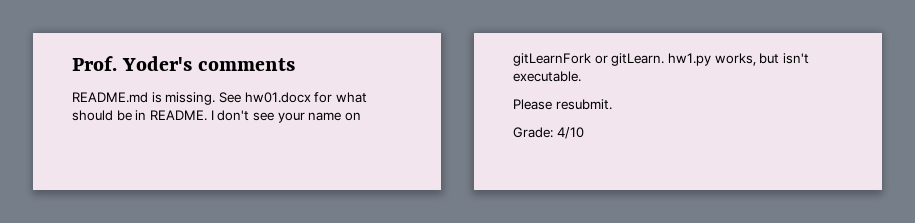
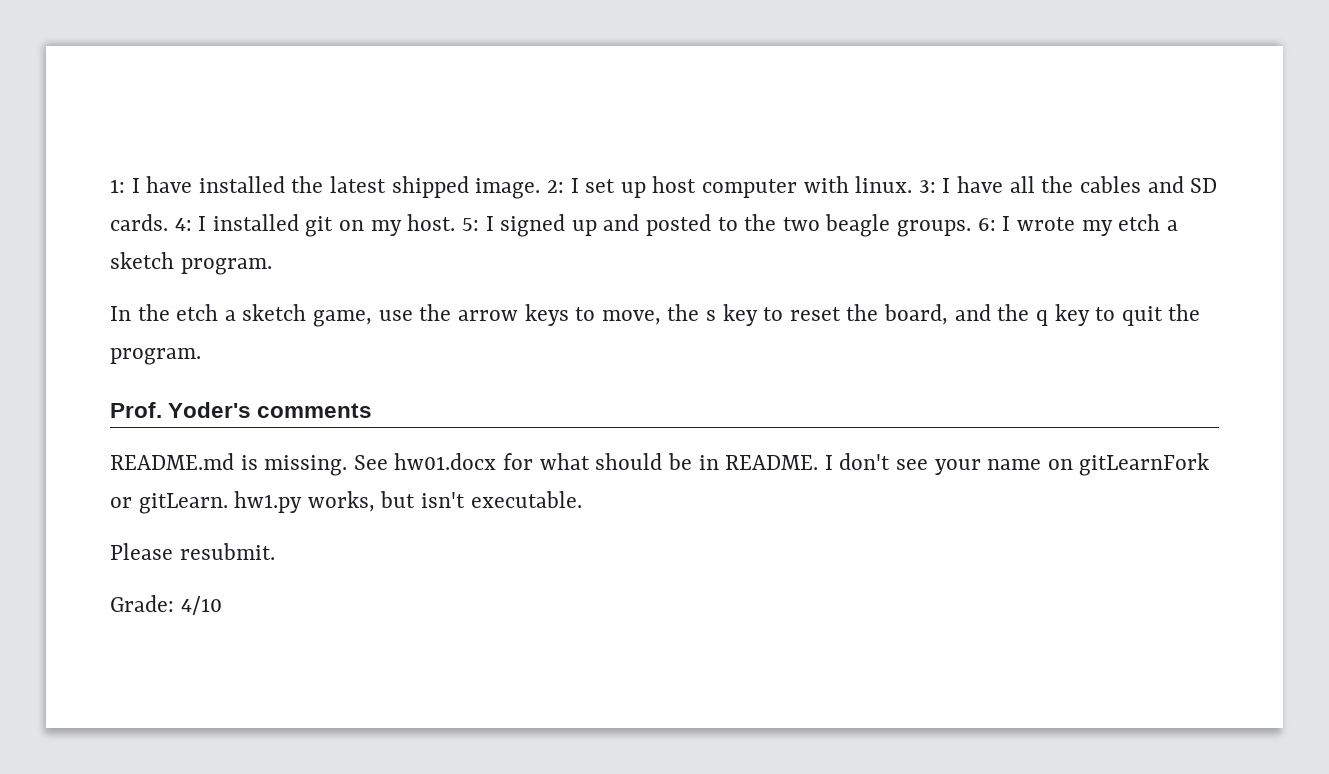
(72, 63) none -> [110,176,1218,199] [110,214,1178,237] [110,252,272,275] [110,304,1201,327] [110,348,201,365] 1: I have installed the latest shipped image. 2: I set up host computer with linux. 3: I have all the cables and SD cards. 4: I installed git on my host. 5: I signed up and posted to the two beagle groups. 6: I wrote my etch a sketch program. // In the etch a sketch game, use the arrow keys to move, the s key to reset the board, and the q key to quit the program. //

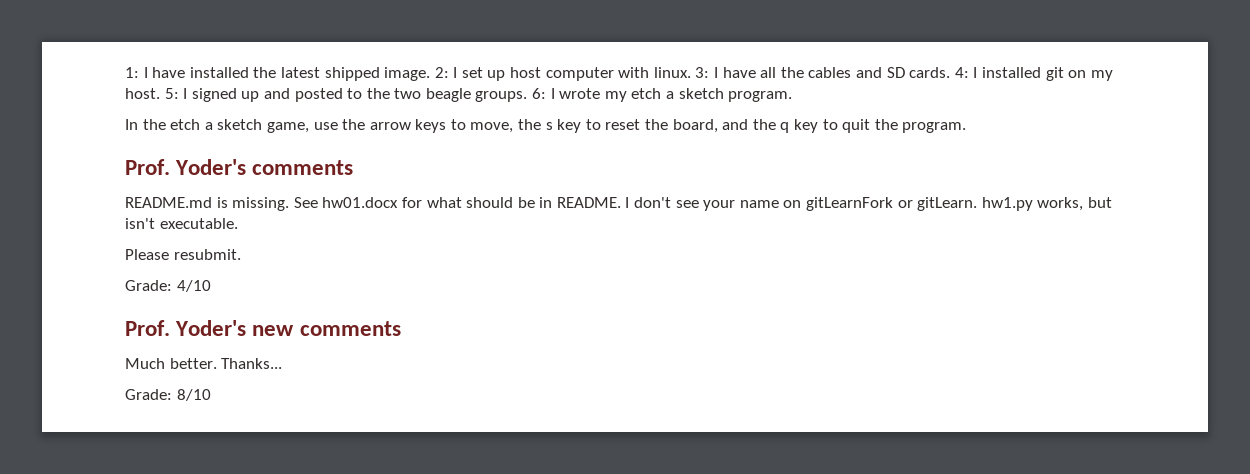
(222, 605) none -> [125,320,401,336] [125,358,283,369] [125,389,211,401] // Prof. Yoder's new comments // Much better. Thanks... // Grade: 8/10

